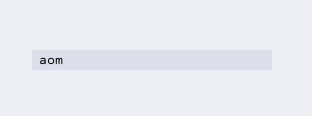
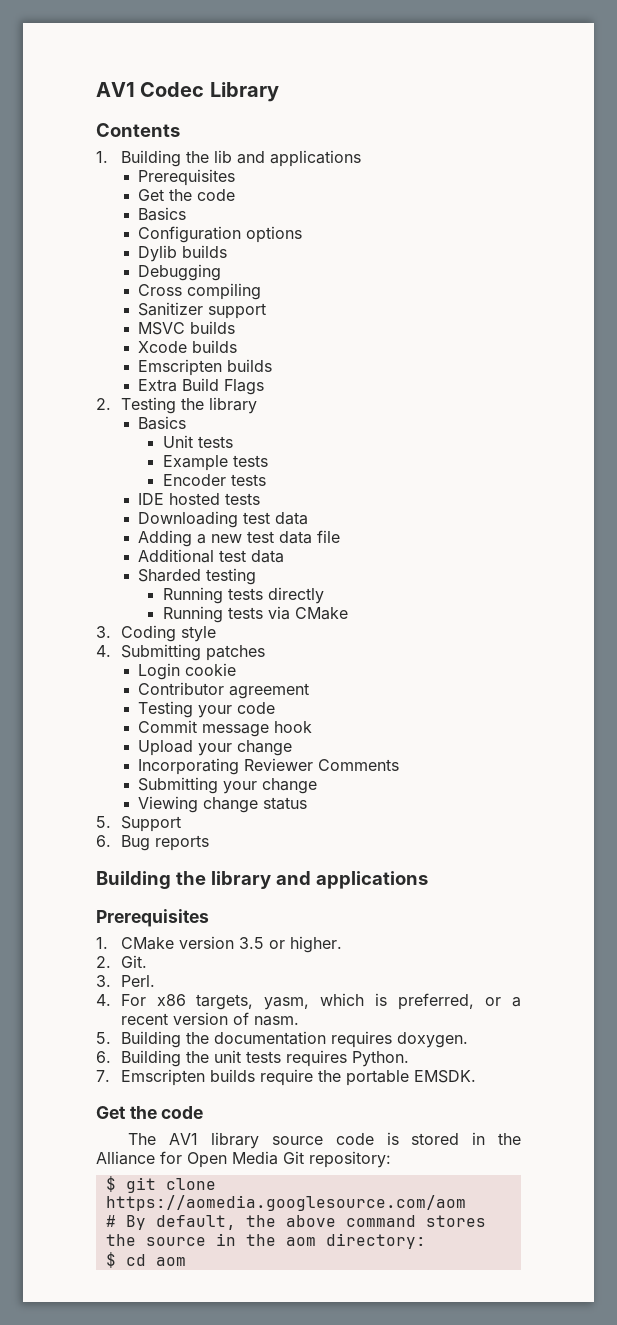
(38, 61) none -> [96,82,279,102] [96,123,180,137] [96,150,361,167] [138,169,236,186] [138,189,236,201] [138,207,187,221] [138,226,303,243] [138,245,228,262] [138,264,222,281] [138,283,262,300] [138,302,267,319] [138,321,236,335] [138,340,238,353] [138,359,273,376] [138,378,265,395] [96,397,257,414] [138,416,187,430] [162,435,233,448] [162,455,268,471] [162,474,266,486] [138,493,261,505] [138,511,309,528] [138,530,341,547] [138,549,285,563] [138,568,257,585] [162,587,324,604] [162,606,348,623] [96,625,216,642] [96,644,265,661] [138,663,237,680] [138,682,310,699] [138,701,276,718] [138,720,313,737] [138,740,293,756] [138,758,400,775] [138,777,318,794] [138,796,308,813] [96,816,181,832] [96,835,209,851] [96,871,428,889] [96,909,209,927] [96,936,342,953] [96,955,147,968] [96,975,155,987] [96,993,521,1010] [120,1012,299,1026] [96,1031,468,1048] [96,1050,409,1067] [96,1069,476,1086] [96,1106,204,1119] [128,1132,521,1149] [96,1151,391,1168] [105,1176,216,1193] [105,1195,466,1211] [105,1215,486,1230] [105,1233,426,1249] [105,1252,146,1268] AV1 Codec Library // Contents // 1. Building the lib and applications // Prerequisites // Get the code // Basics // Configuration options // Dylib builds // Debugging // Cross compiling // Sanitizer support // MSVC builds // Xcode builds // Emscripten builds // Extra Build Flags // 2. Testing the library // Basics // Unit tests // Example tests // Encoder tests // IDE hosted tests // Downloading test data // Adding a new test data file // Additional test data // Sharded testing // Running tests directly // Running tests via CMake // 3. Coding style // 4. Submitting patches // Login cookie // Contributor agreement // Testing your code // Commit message hook // Upload your change // Incorporating Reviewer Comments // Submitting your change // Viewing change status // 5. Support // 6. Bug reports // Building the library and applications // Prerequisites // 1. CMake version 3.5 or higher. // 2. Git. // 3. Perl. // 4. For x86 targets, yasm, which is preferred, or a recent version of nasm. // 5. Building the documentation requires doxygen. // 6. Building the unit tests requires Python. // 7. Emscripten builds require the portable EMSDK. // Get the code // The AV1 library source code is stored in the Alliance for Open Media Git repository: // $ git clone https://aomedia.googlesource.com/aom // # By default, the above command stores the source in the aom directory: // $ cd

